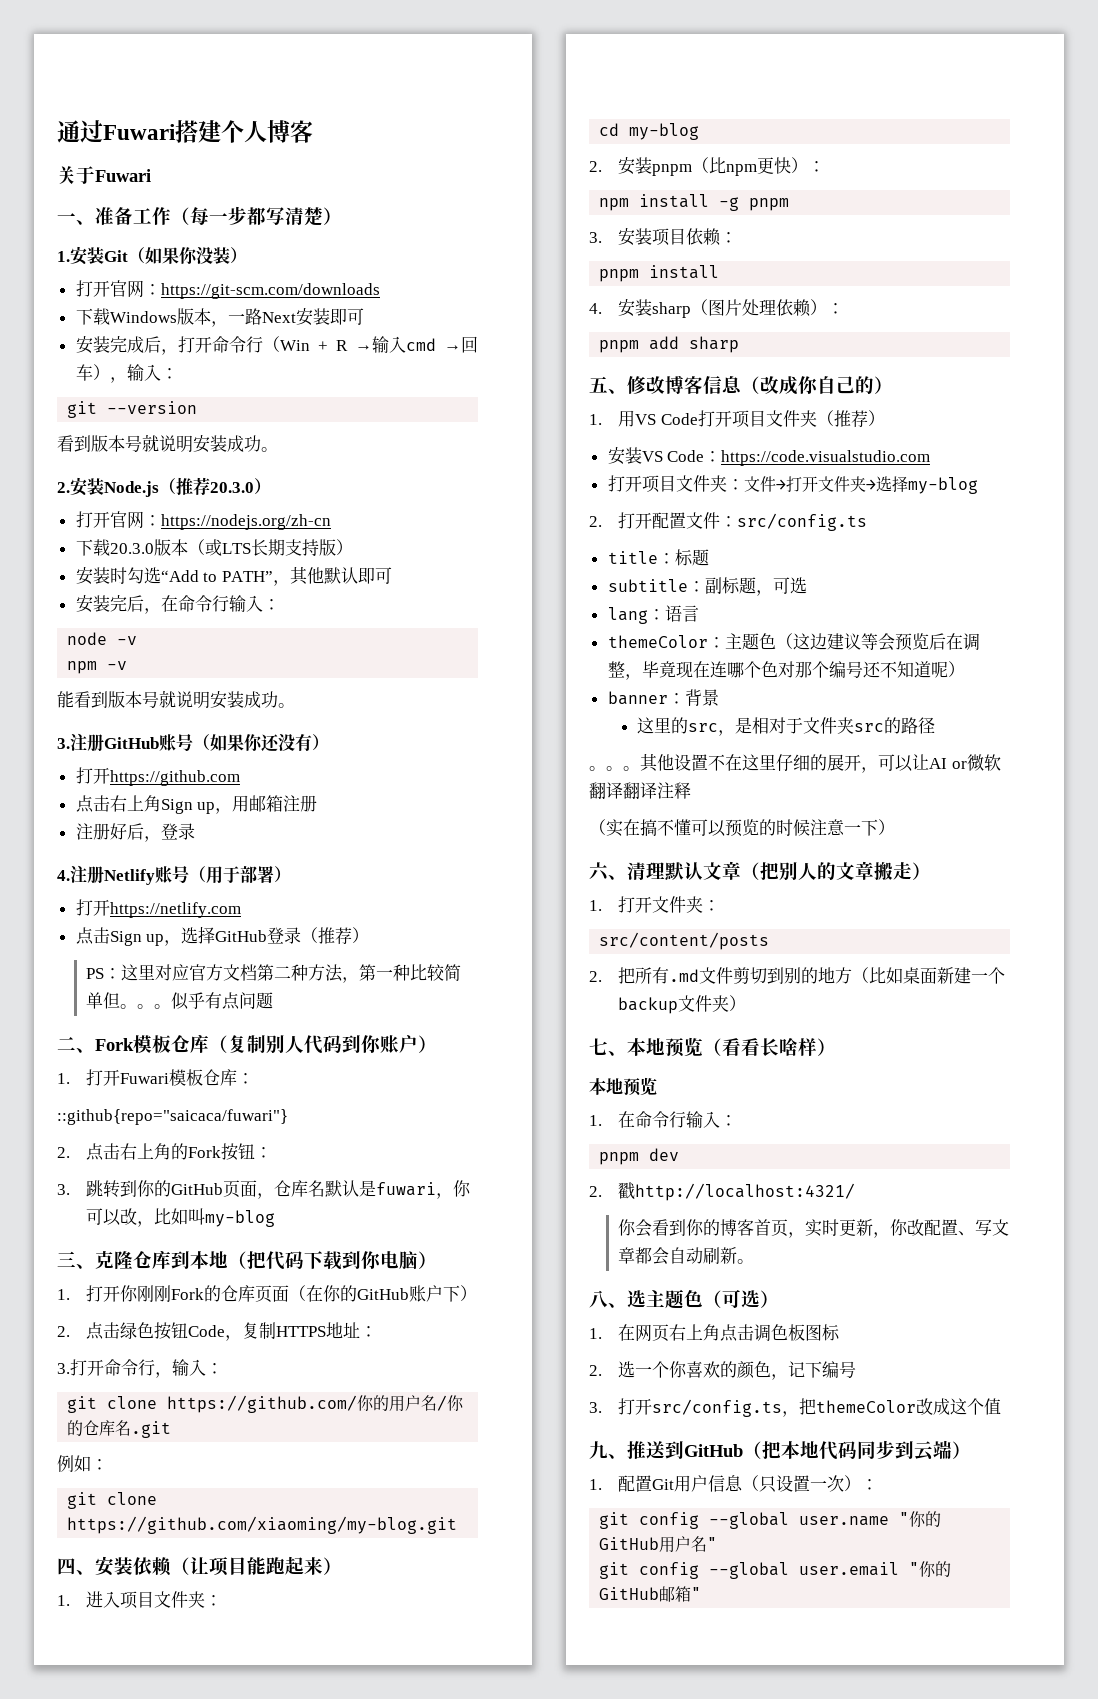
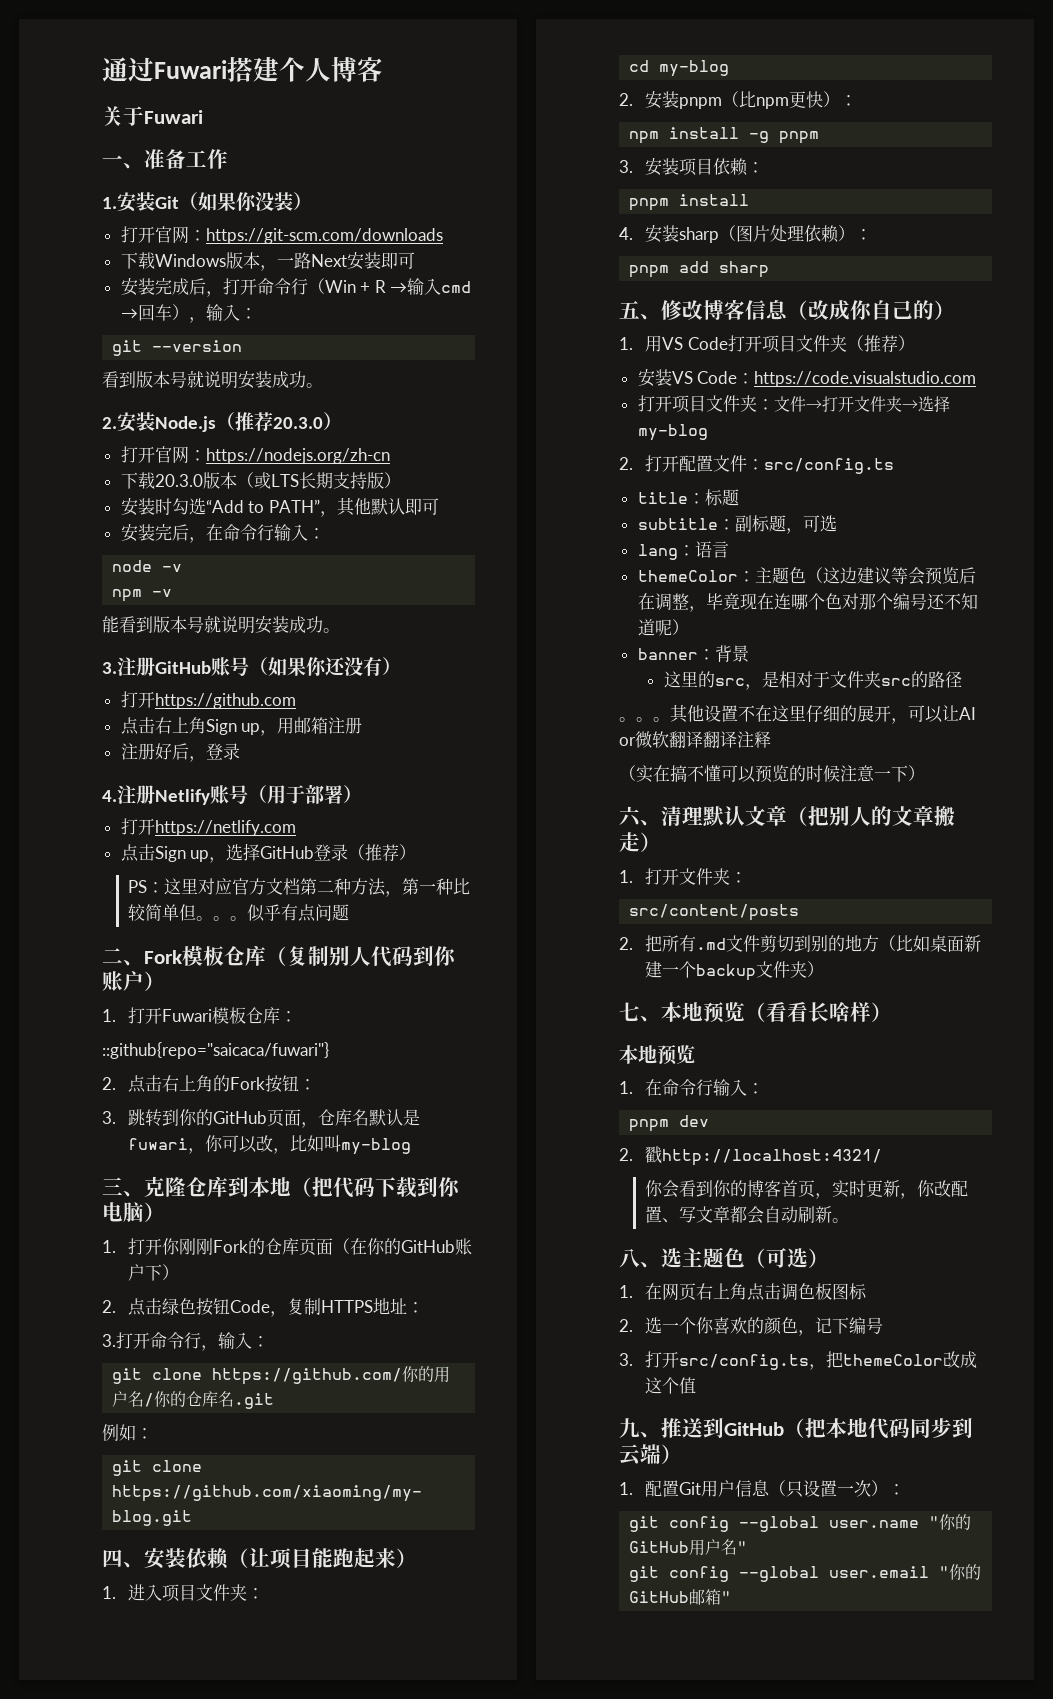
[171,206,342,226] （每一步都写清楚） -> (228, 159) none

